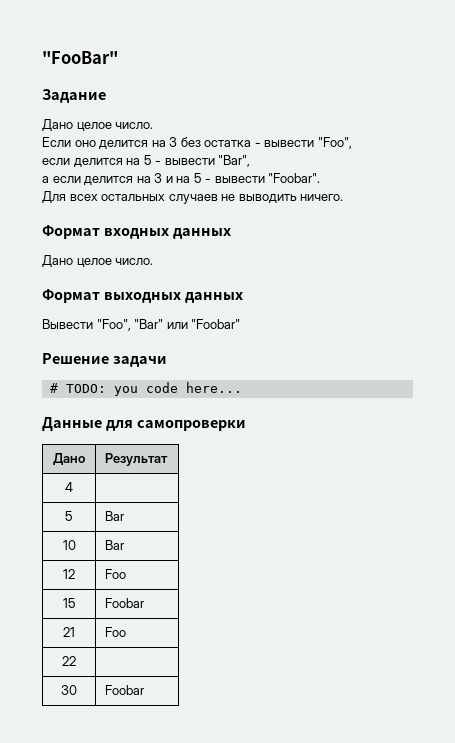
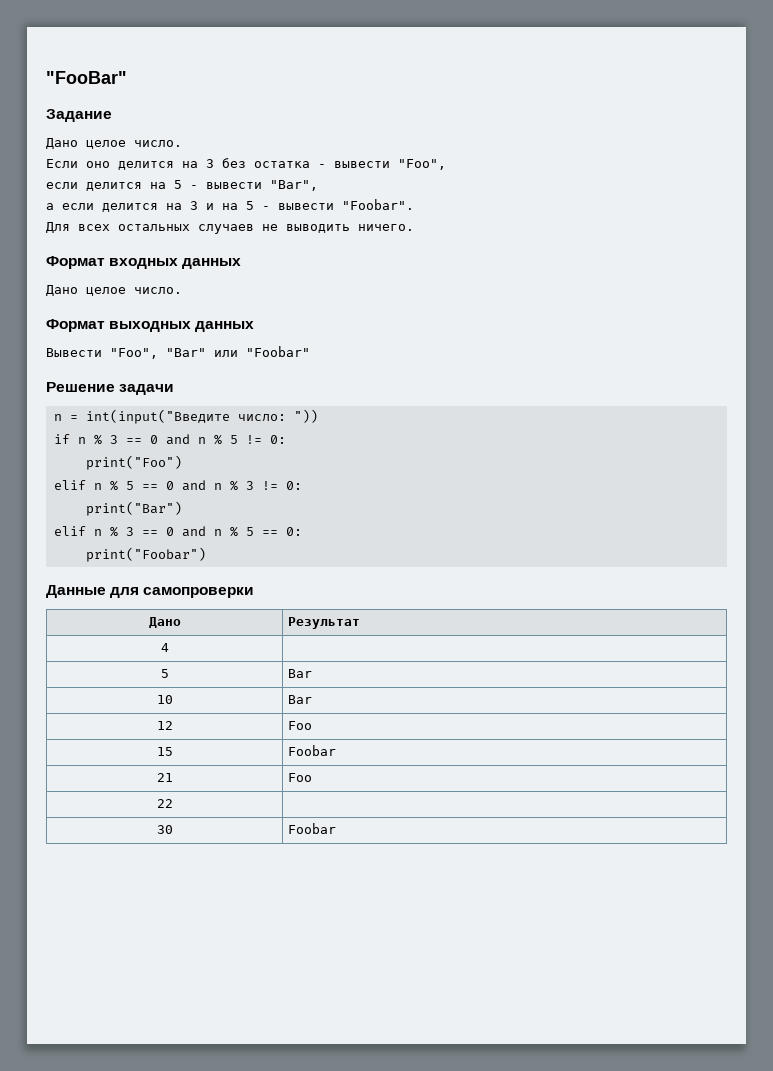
[49,382,242,396] # TODO: you code here... -> [53,409,318,424] [53,434,286,445] [85,455,182,470] [53,480,302,491] [85,501,182,516] [53,526,302,537] [85,547,206,562] n = int(input("Введите число: ")) // if n % 3 == 0 and n % 5 != 0: // print("Foo") // elif n % 5 == 0 and n % 3 != 0: // print("Bar") // elif n % 3 == 0 and n % 5 == 0: // print("Foobar")

